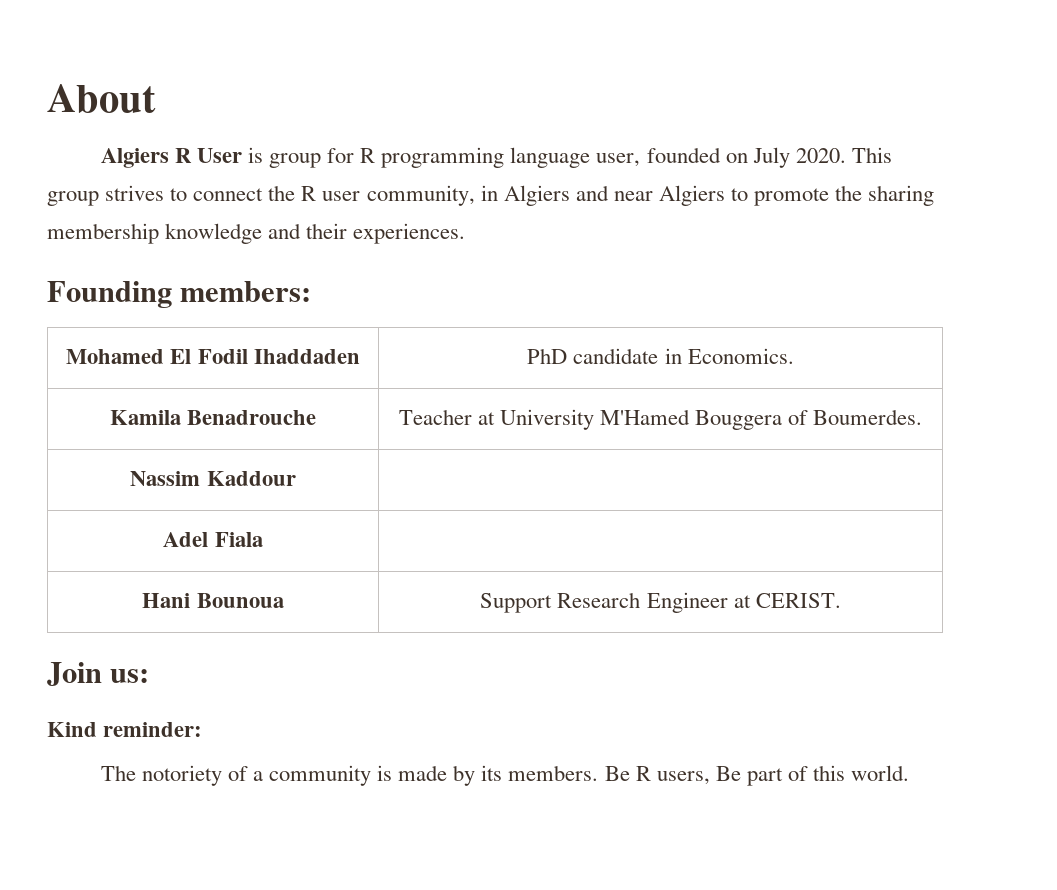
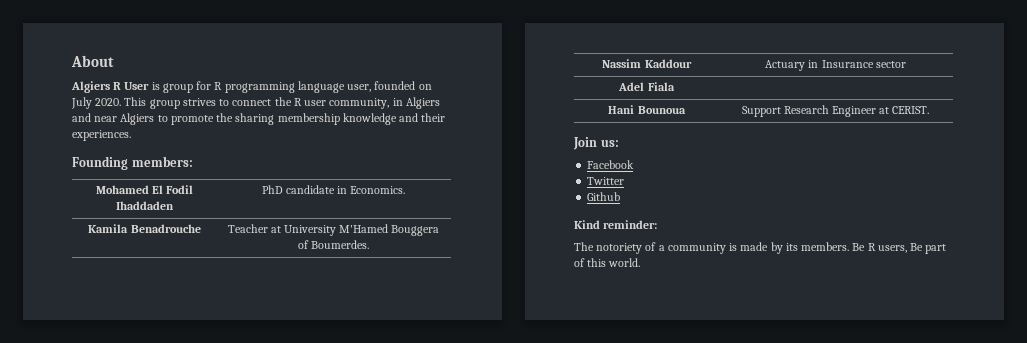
(296, 478) none -> [765,60,906,71] Actuary in Insurance sector
(150, 676) none -> [587,160,635,169] [587,177,625,185] [587,192,621,201] // Facebook // Twitter // Github

